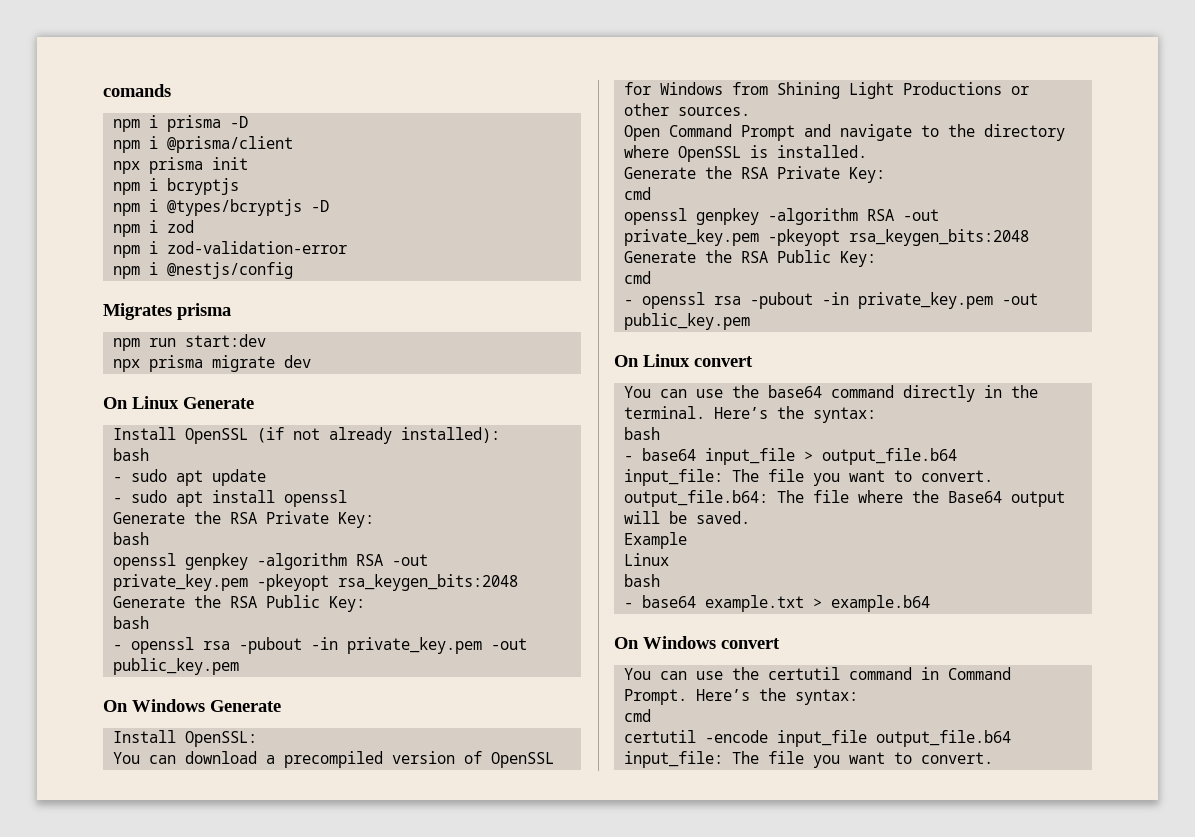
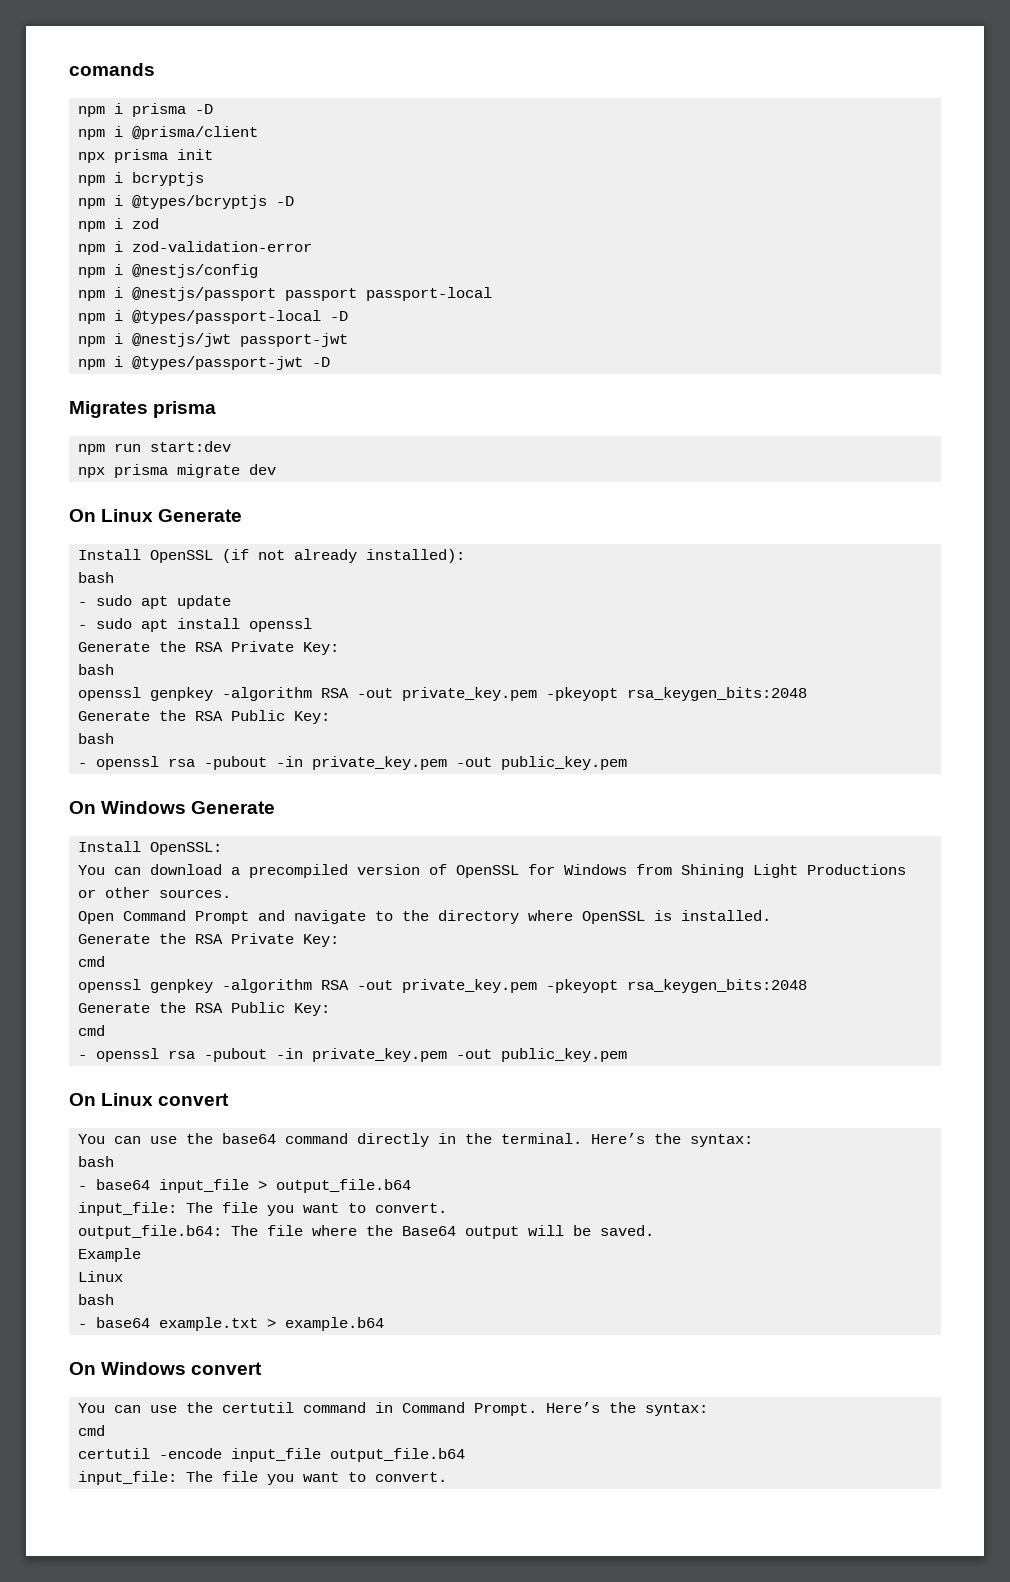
(294, 270) none -> [78,287,492,301] [78,310,348,324] [78,333,348,347] [78,356,330,370] // npm i @nestjs/passport passport passport-local // npm i @types/passport-local -D // npm i @nestjs/jwt passport-jwt // npm i @types/passport-jwt -D

